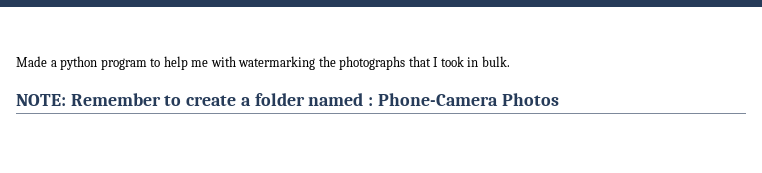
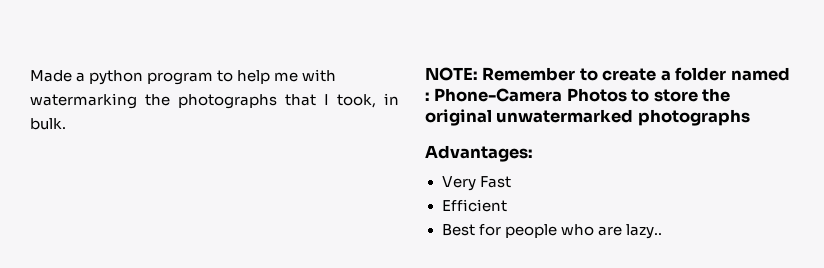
[440,56,464,67] took -> [337,94,376,108] took,
(559, 99) none -> [631,88,731,102] [425,109,750,126] [425,145,533,162] [441,176,511,191] [441,199,507,212] [441,224,662,239] to store the original unwatermarked photographs // Advantages: // Very Fast // Efficient // Best for people who are lazy..

